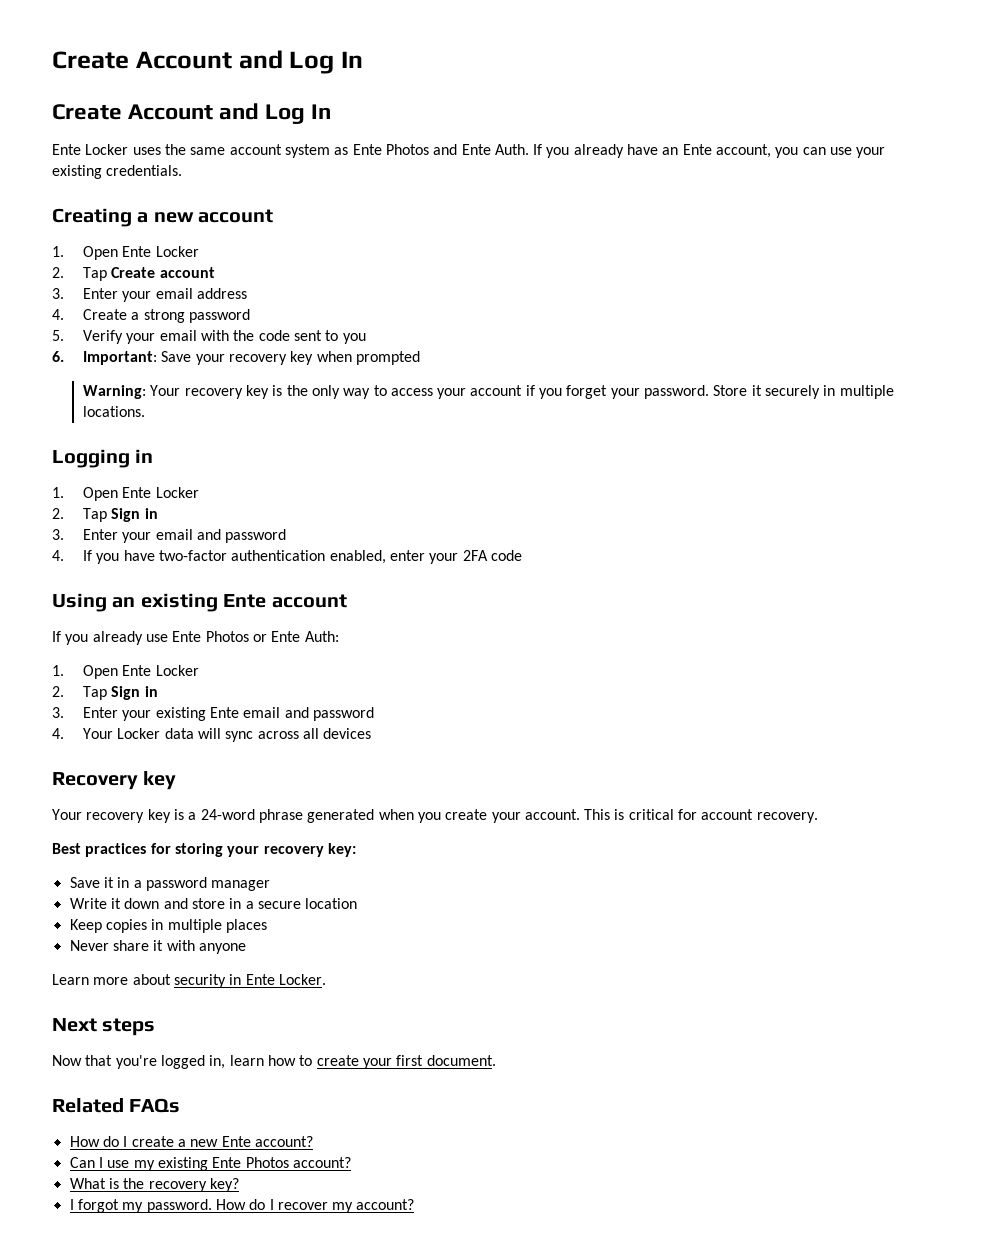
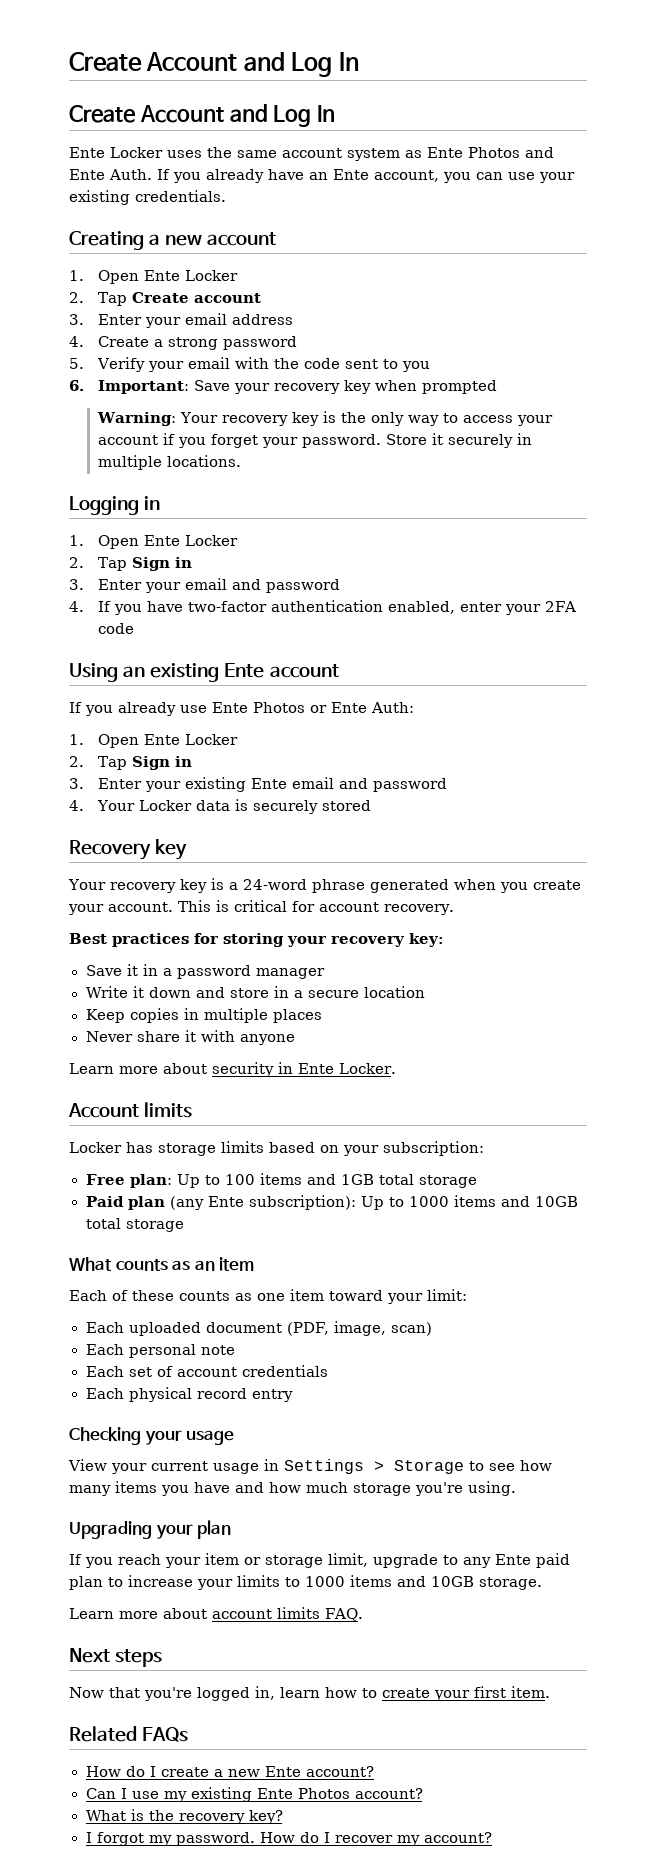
[197,728,372,742] will sync across all devices -> [234,799,371,814] is securely stored
(326, 979) none -> [68,1102,193,1118] [69,1141,484,1156] [85,1173,477,1188] [85,1195,578,1210] [85,1218,184,1232] [69,1257,255,1271] [69,1289,467,1304] [85,1321,433,1336] [85,1344,235,1358] [85,1365,328,1377] [85,1387,293,1402] [69,1427,235,1445] [68,1459,552,1474] [69,1481,516,1496] [69,1520,232,1539] [69,1553,570,1568] [69,1575,542,1590] [69,1607,363,1621] // Account limits // Locker has storage limits based on your subscription: // Free plan: Up to 100 items and 1GB total storage // Paid plan (any Ente subscription): Up to 1000 items and 10GB total storage // What counts as an item // Each of these counts as one item toward your limit: // Each uploaded document (PDF, image, scan) // Each personal note // Each set of account credentials // Each physical record entry // Checking your usage // View your current usage in Settings > Storage to see how many items you have and how much storage you're using. // Upgrading your plan // If you reach your item or storage limit, upgrade to any Ente paid plan to increase your limits to 1000 items and 10GB storage. // Learn more about account limits FAQ.
[426,1055,496,1066] document. -> [511,1686,550,1698] item.

